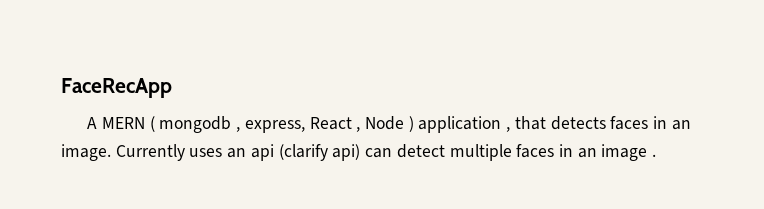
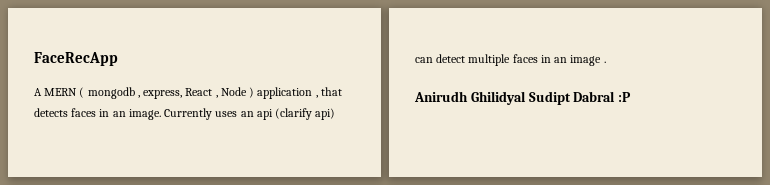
(657, 155) none -> [414,91,632,105] // Anirudh Ghilidyal Sudipt Dabral :P

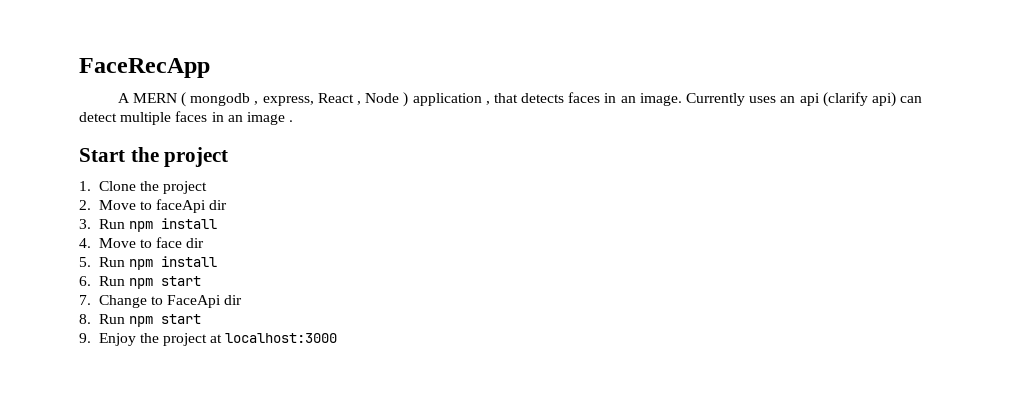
[414,91,632,105] Anirudh Ghilidyal Sudipt Dabral :P -> [79,147,229,167] [79,181,208,194] [79,199,228,213] [79,218,217,232] [79,237,205,248] [79,256,217,270] [79,276,201,289] [79,295,243,308] [79,314,201,327] [79,333,338,346] Start the project // 1. Clone the project // 2. Move to faceApi dir // 3. Run npm install // 4. Move to face dir // 5. Run npm install // 6. Run npm start // 7. Change to FaceApi dir // 8. Run npm start // 9. Enjoy the project at localhost:3000

